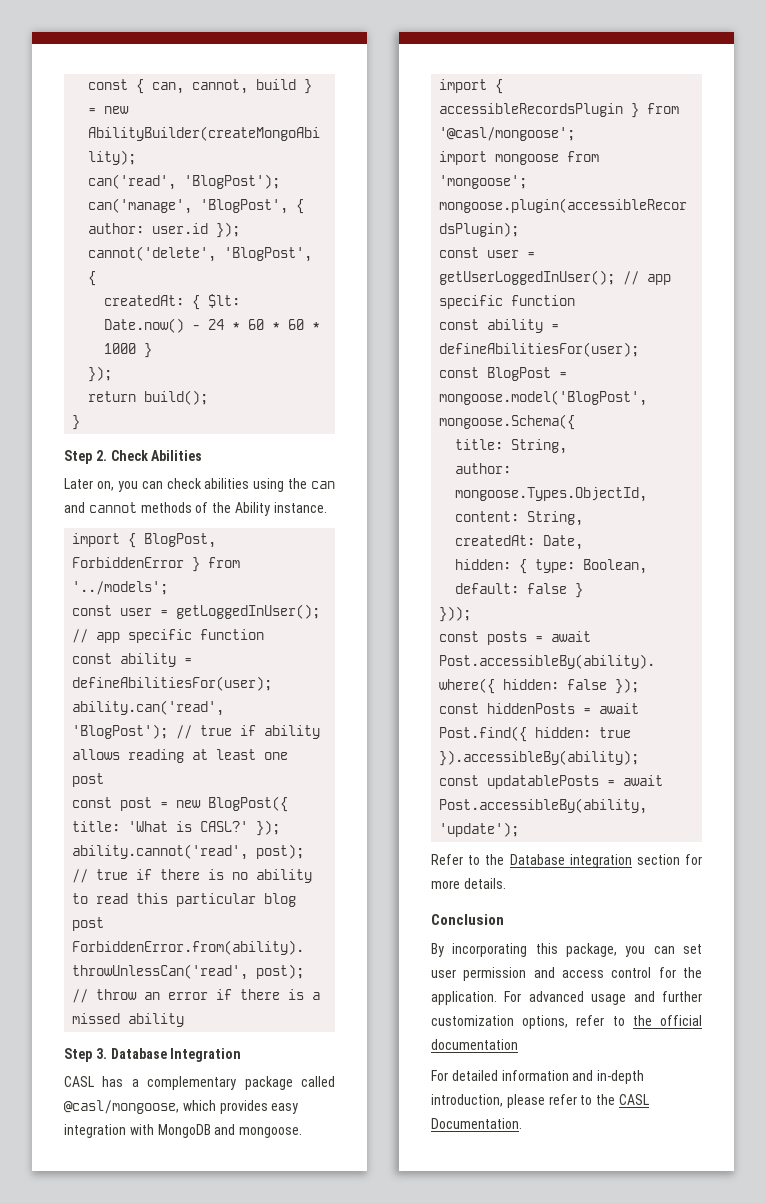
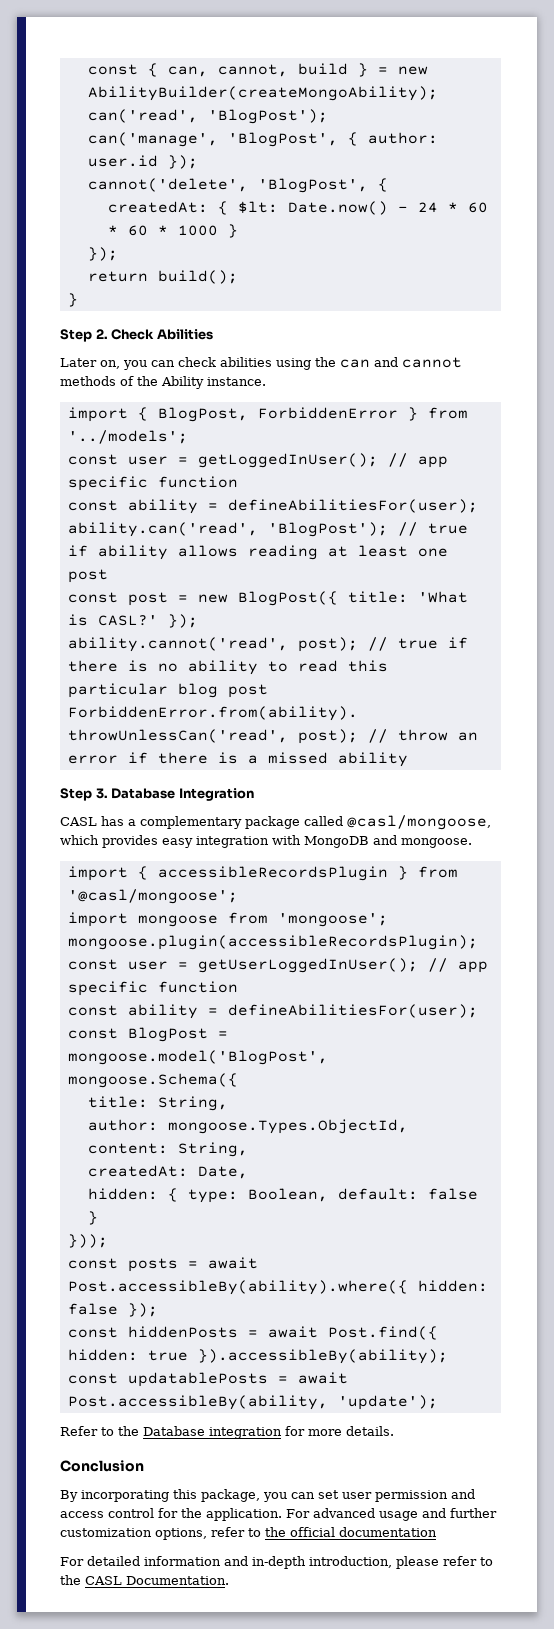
[636,854,680,865] section -> (282, 1433) none

